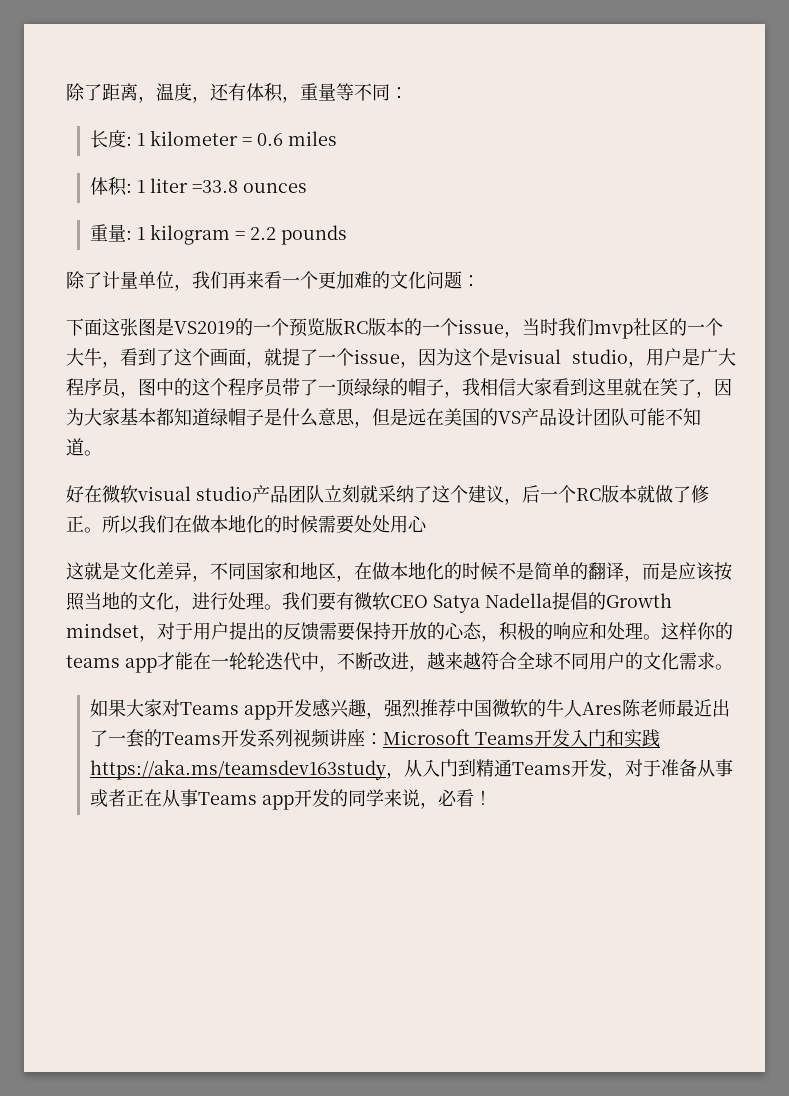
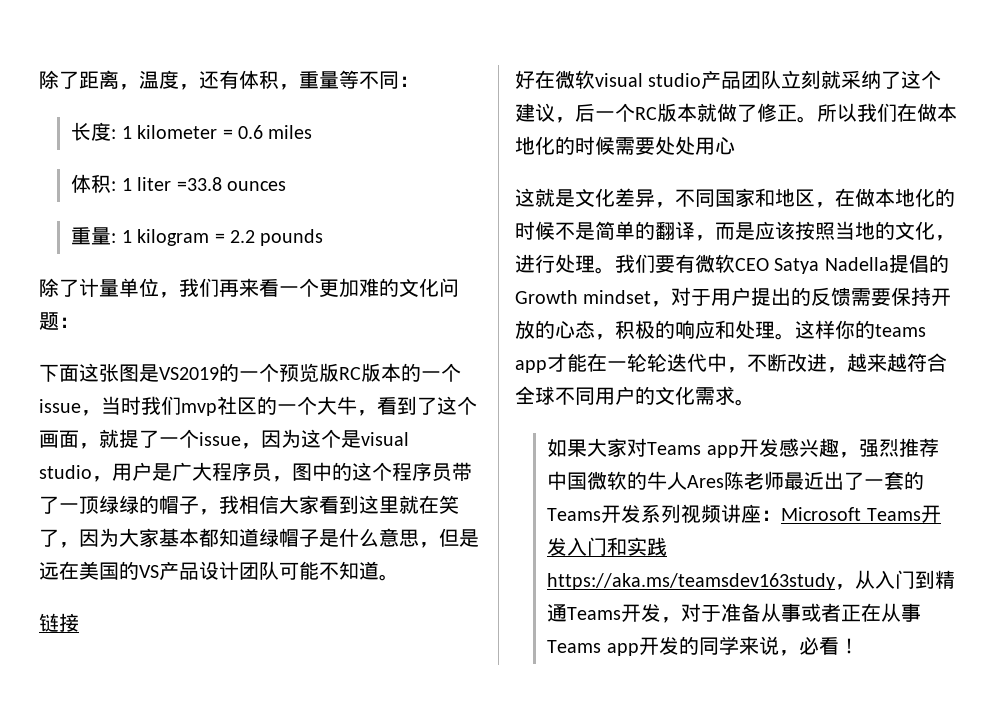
(102, 453) none -> [39,613,79,632] // 链接

